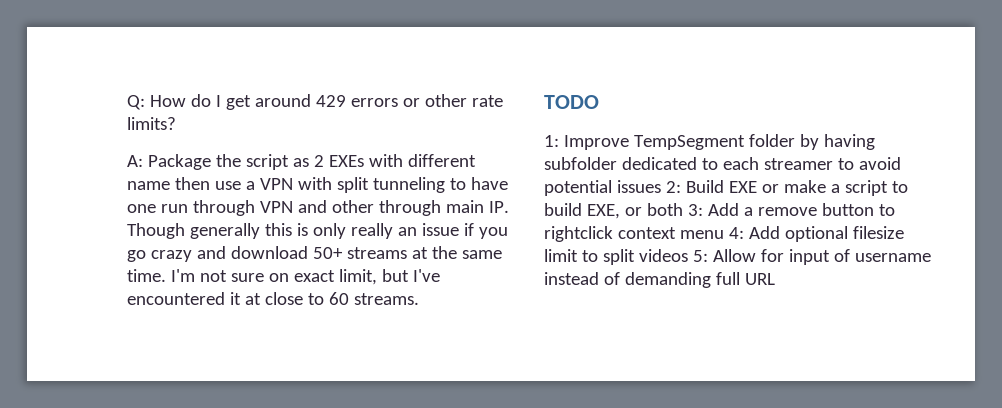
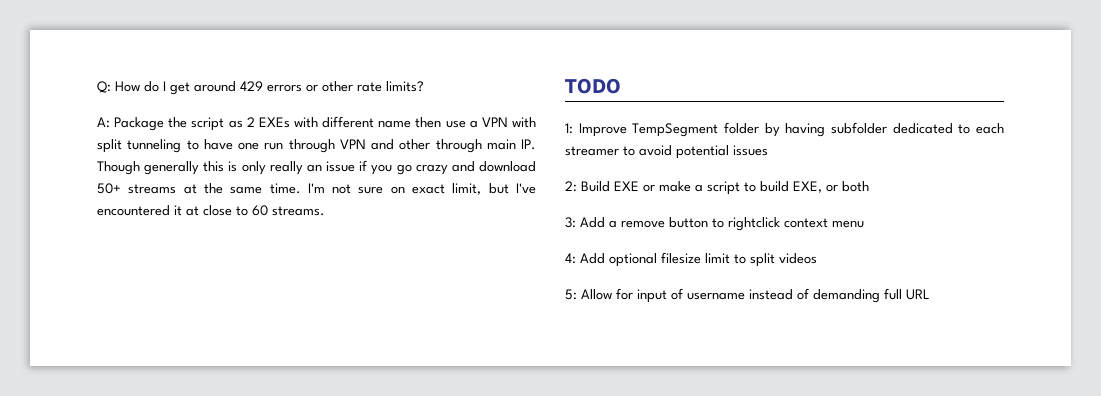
(661, 186) none -> (768, 150) //
(683, 209) none -> (869, 186) //
(724, 234) none -> (864, 224) //
(688, 255) none -> (817, 258) //

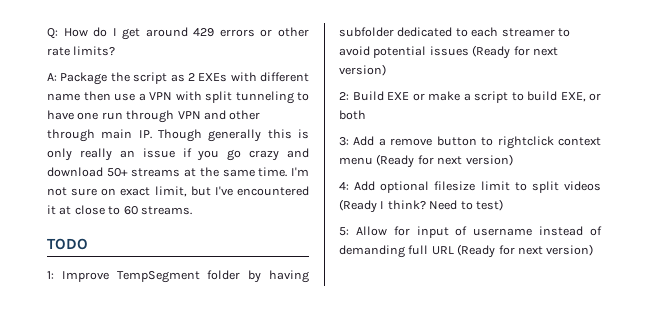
(768, 150) none -> [472,45,558,59] [339,64,386,76] (Ready for next version)
(864, 224) none -> [376,154,513,168] (Ready for next version)
(817, 258) none -> [339,199,503,213] (Ready I think? Need to test)
(930, 294) none -> [457,244,594,258] (Ready for next version)

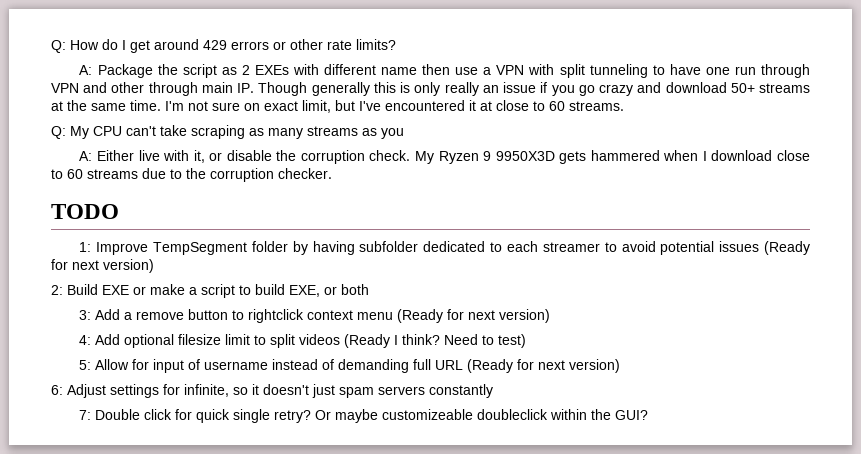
(192, 210) none -> [51,125,404,139] [79,150,811,164] [51,168,332,182] // Q: My CPU can't take scraping as many streams as you // A: Either live with it, or disable the corruption check. My Ryzen 9 9950X3D gets hammered when I download close to 60 streams due to the corruption checker.
(594, 250) none -> [51,384,493,398] [79,409,649,423] // 6: Adjust settings for infinite, so it doesn't just spam servers constantly // 7: Double click for quick single retry? Or maybe customizeable doubleclick within the GUI?

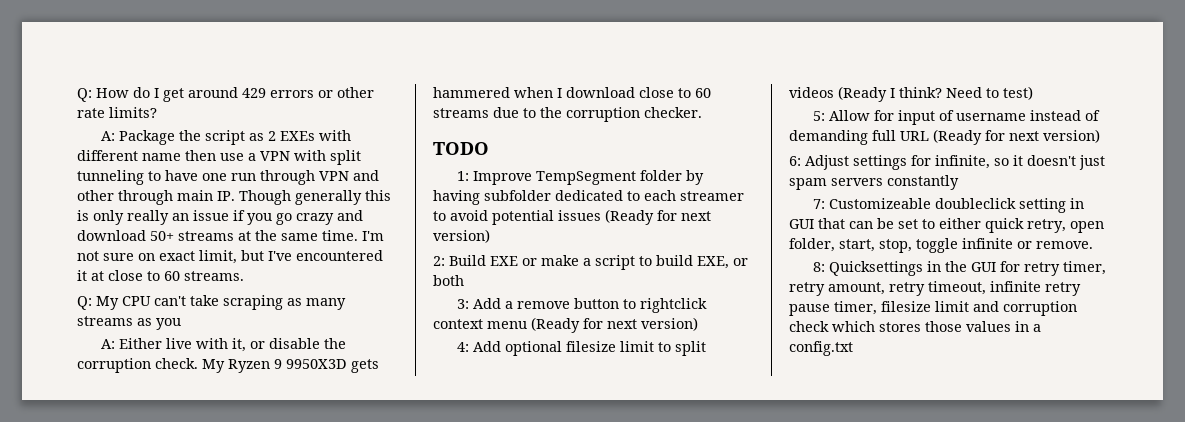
[95,409,649,423] Double click for quick single retry? Or maybe customizeable doubleclick within the GUI? -> [829,198,1085,213] [789,218,1104,233] [789,238,1093,253] [813,261,1107,276] [789,281,1081,296] [789,301,1077,316] [789,321,1041,332] [789,341,853,356] Customizeable doubleclick setting in GUI that can be set to either quick retry, open folder, start, stop, toggle infinite or remove. // 8: Quicksettings in the GUI for retry timer, retry amount, retry timeout, infinite retry pause timer, filesize limit and corruption check which stores those values in a config.txt

